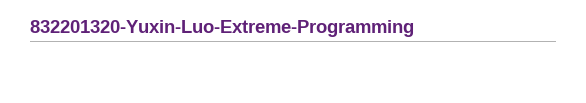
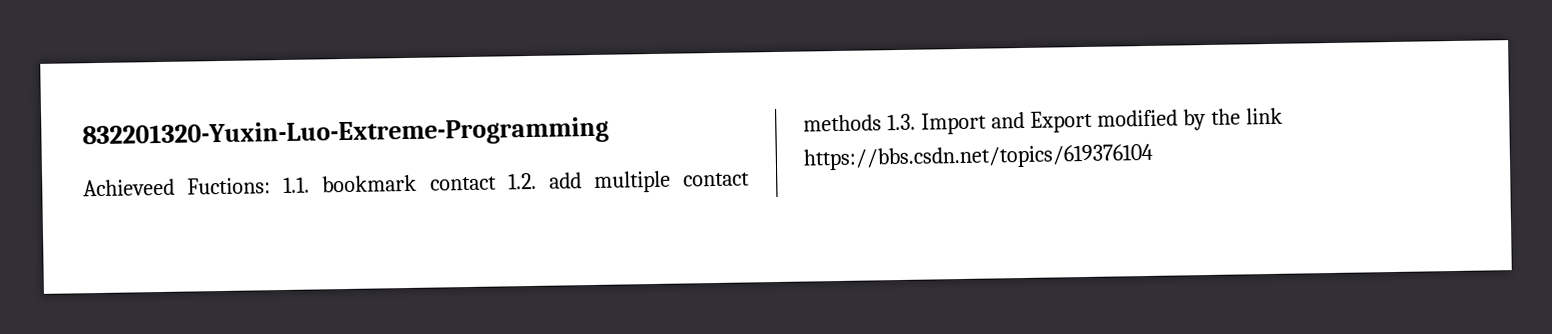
(414, 28) none -> [83,170,750,197] [803,107,1283,135] [803,143,1154,171] // Achieveed Fuctions: 1.1. bookmark contact 1.2. add multiple contact methods 1.3. Import and Export modified by the link https://bbs.csdn.net/topics/619376104

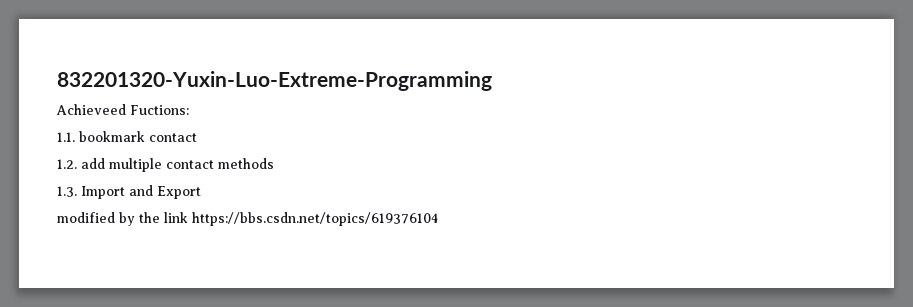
(272, 186) none -> (189, 110) //
(497, 183) none -> (197, 137) //
(882, 123) none -> (274, 163) //
(1093, 121) none -> (201, 192) //

